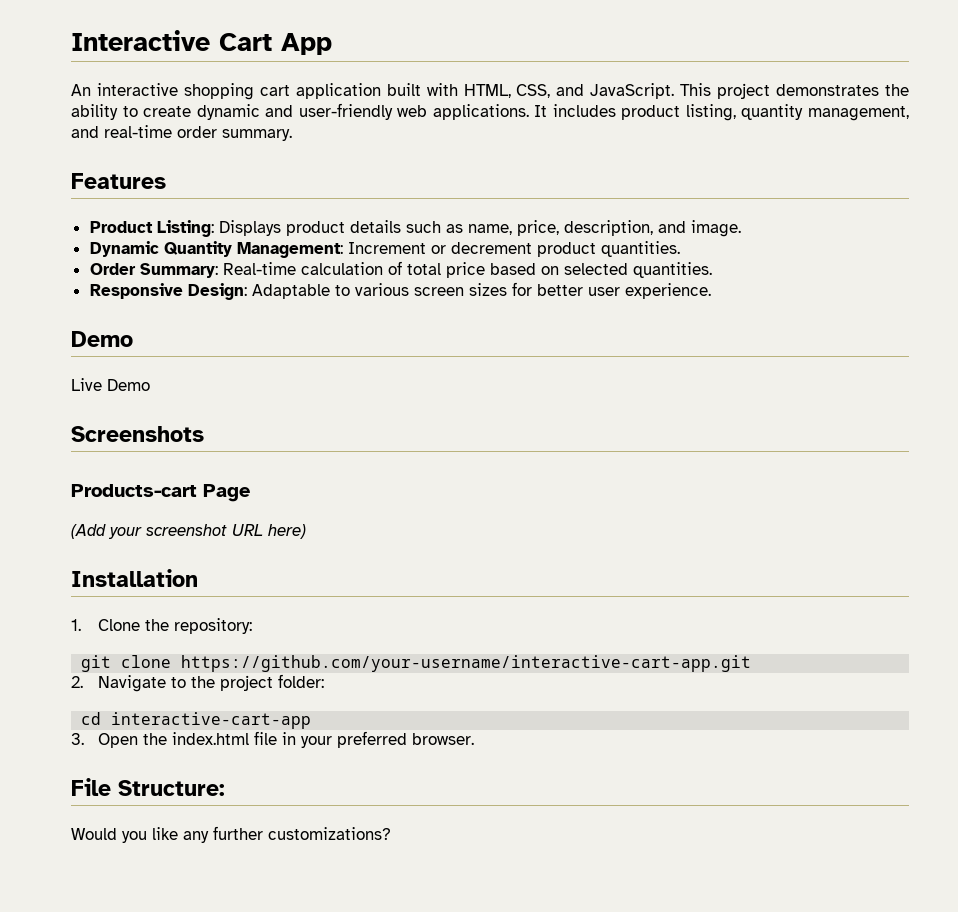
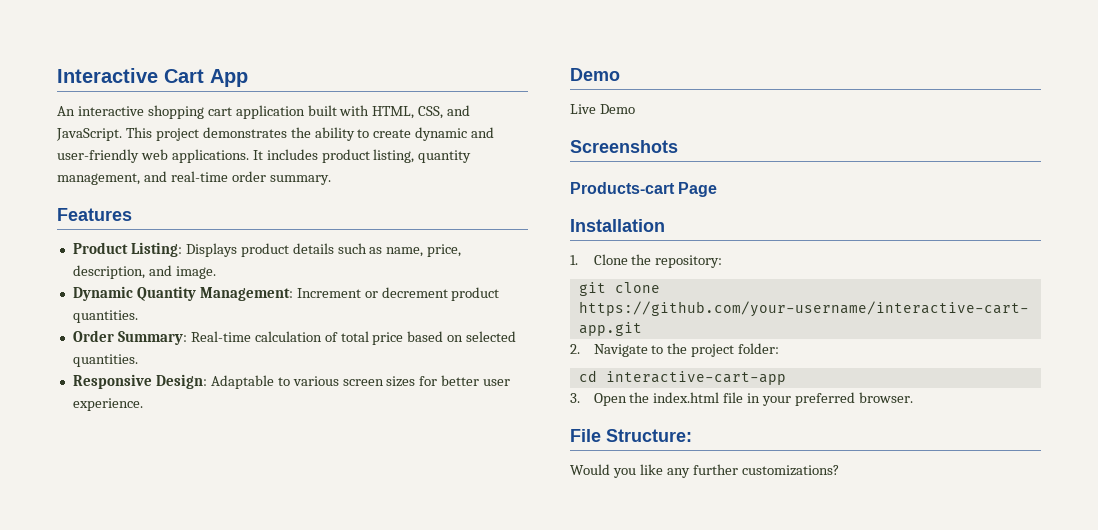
[71,524,306,539] // (Add your screenshot URL here) -> (718, 189) none

